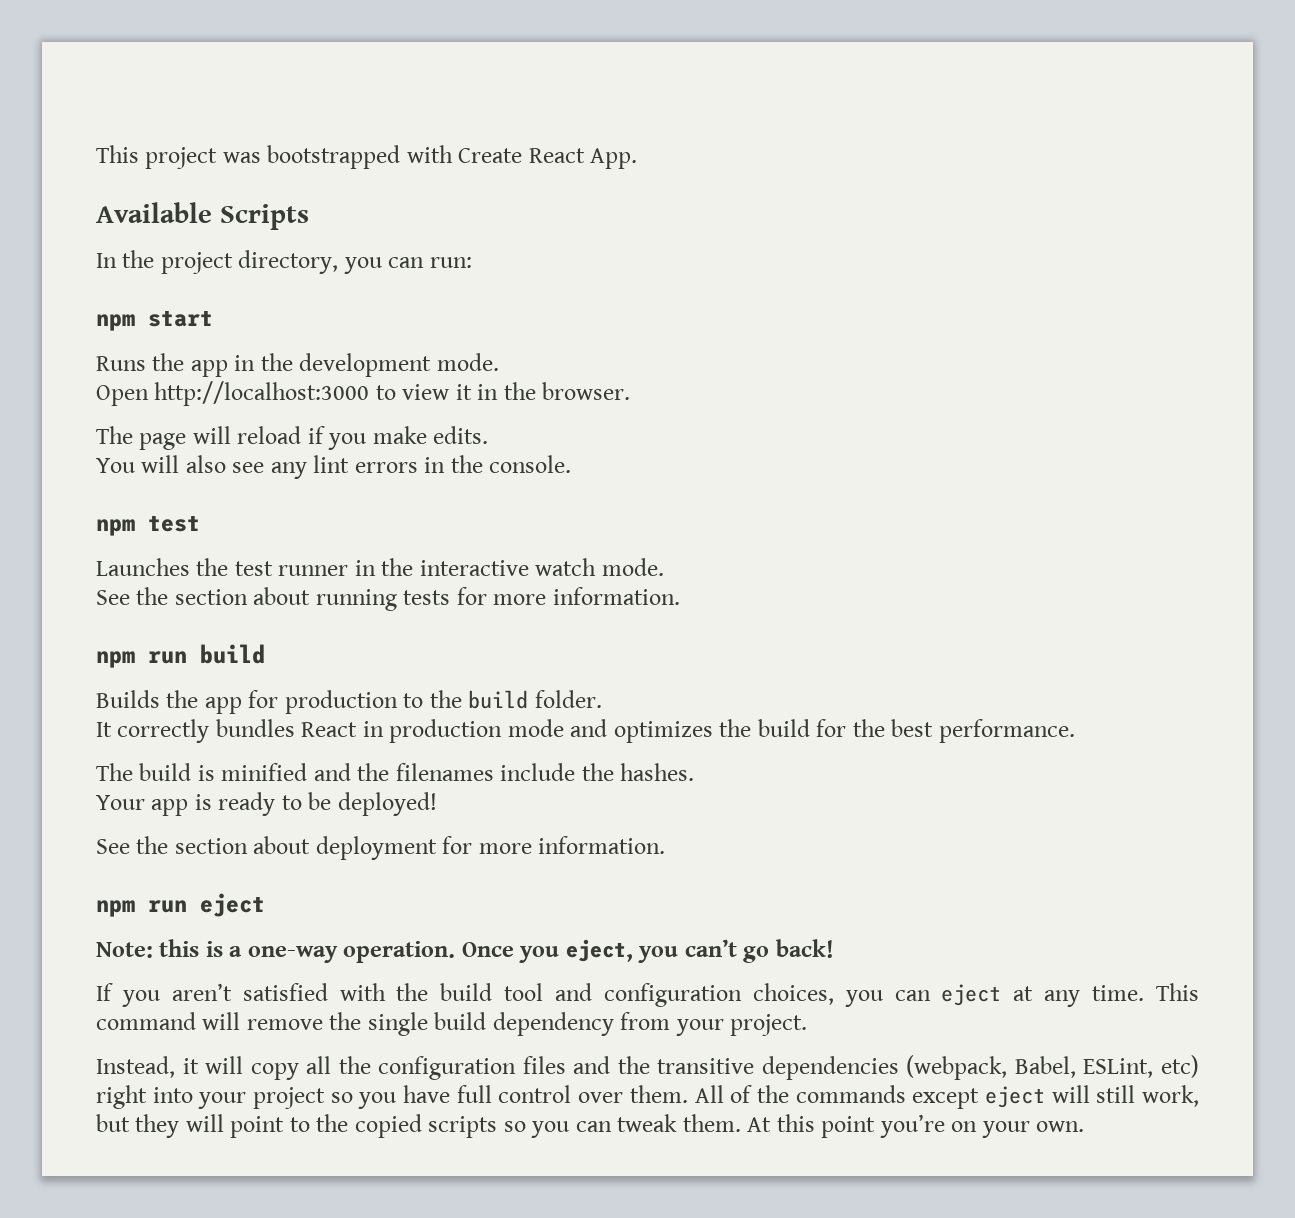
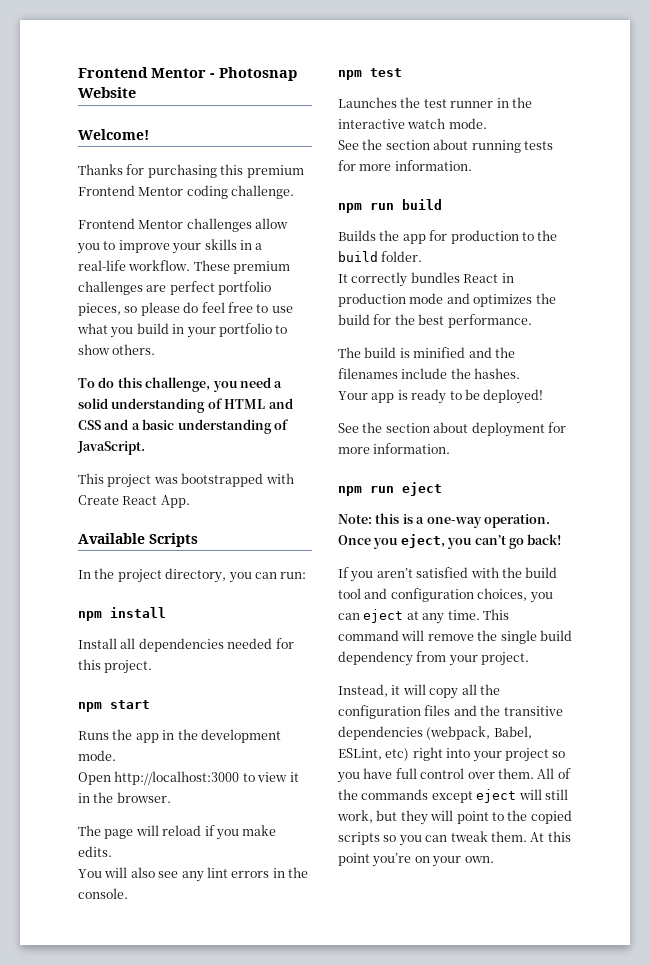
(96, 154) none -> [78,67,297,81] [78,87,136,98] [78,129,149,140] [78,164,304,178] [78,185,295,199] [78,218,289,232] [77,239,263,254] [78,260,291,274] [78,281,272,295] [78,302,293,316] [77,323,288,338] [78,344,156,355] [78,377,283,392] [78,398,293,413] [78,419,289,434] [77,441,145,455] Frontend Mentor - Photosnap Website // Welcome! // Thanks for purchasing this premium Frontend Mentor coding challenge. // Frontend Mentor challenges allow you to improve your skills in a real-life workflow. These premium challenges are perfect portfolio pieces, so please do feel free to use what you build in your portfolio to show others. // To do this challenge, you need a solid understanding of HTML and CSS and a basic understanding of JavaScript. //
(472, 262) none -> [78,607,166,621] [78,638,294,652] [78,659,153,674] // npm install // Install all dependencies needed for this project.

